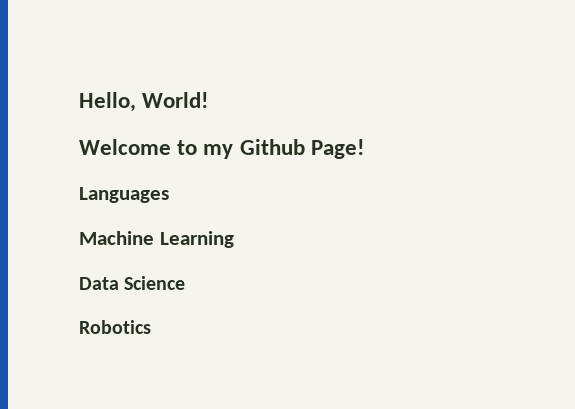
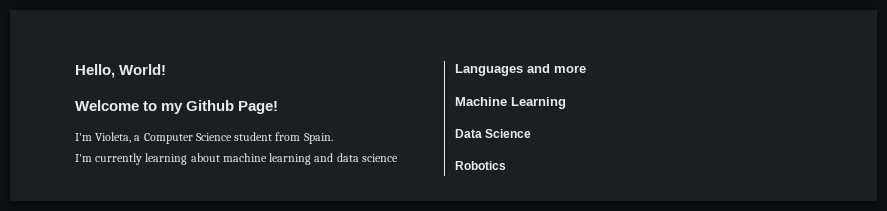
(364, 149) none -> [75,132,333,144] [75,153,398,165] // I'm Violeta, a Computer Science student from Spain. // I'm currently learning about machine learning and data science
(169, 195) none -> [527,64,586,73] and more

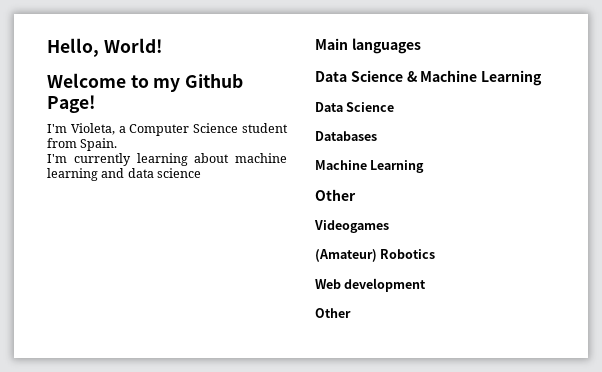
[455,64,586,76] Languages and more // -> [315,38,421,54] [315,70,418,82] Main languages // Data Science &
[455,161,506,170] Robotics -> [315,131,377,141] [315,160,425,173] [315,189,356,201] [314,220,389,233] [315,249,436,262] [315,278,427,292] [315,308,351,318] Databases // Machine Learning // Other // Videogames // (Amateur) Robotics // Web development // Other

